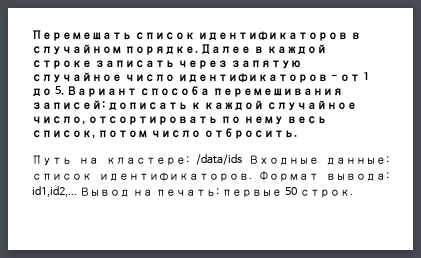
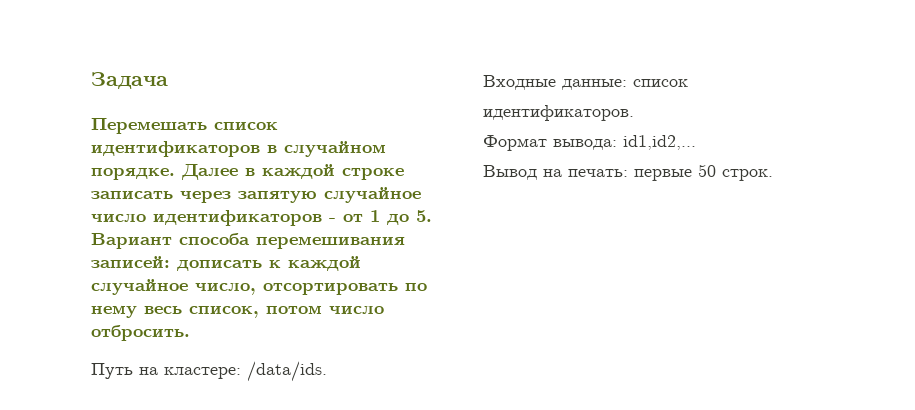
(32, 35) none -> [91,72,168,89] Задача //
[196,154,242,165] /data/ids -> [247,361,327,382] /data/ids. //
(252, 177) none -> (634, 113) //
(77, 191) none -> (696, 142) //

